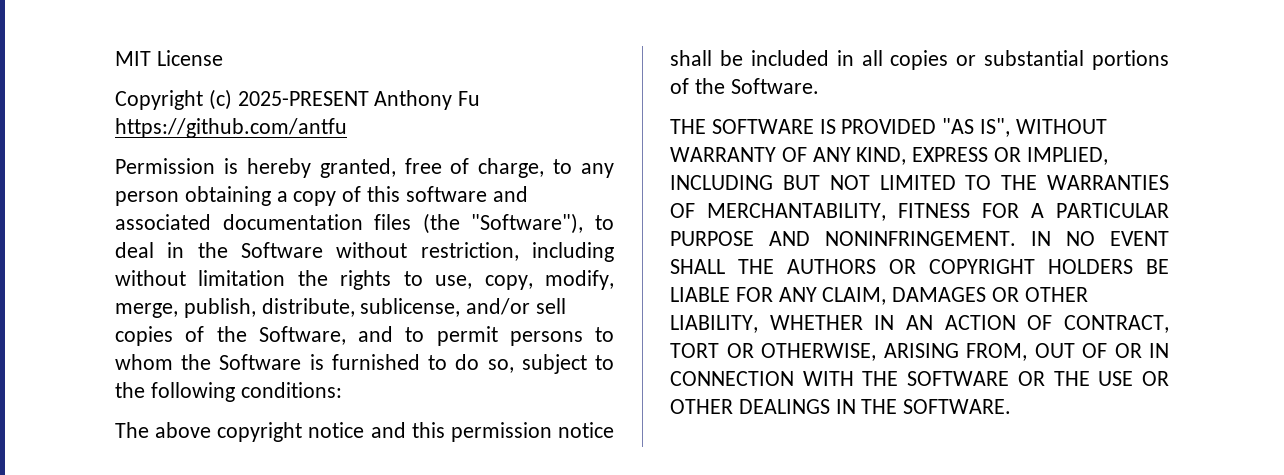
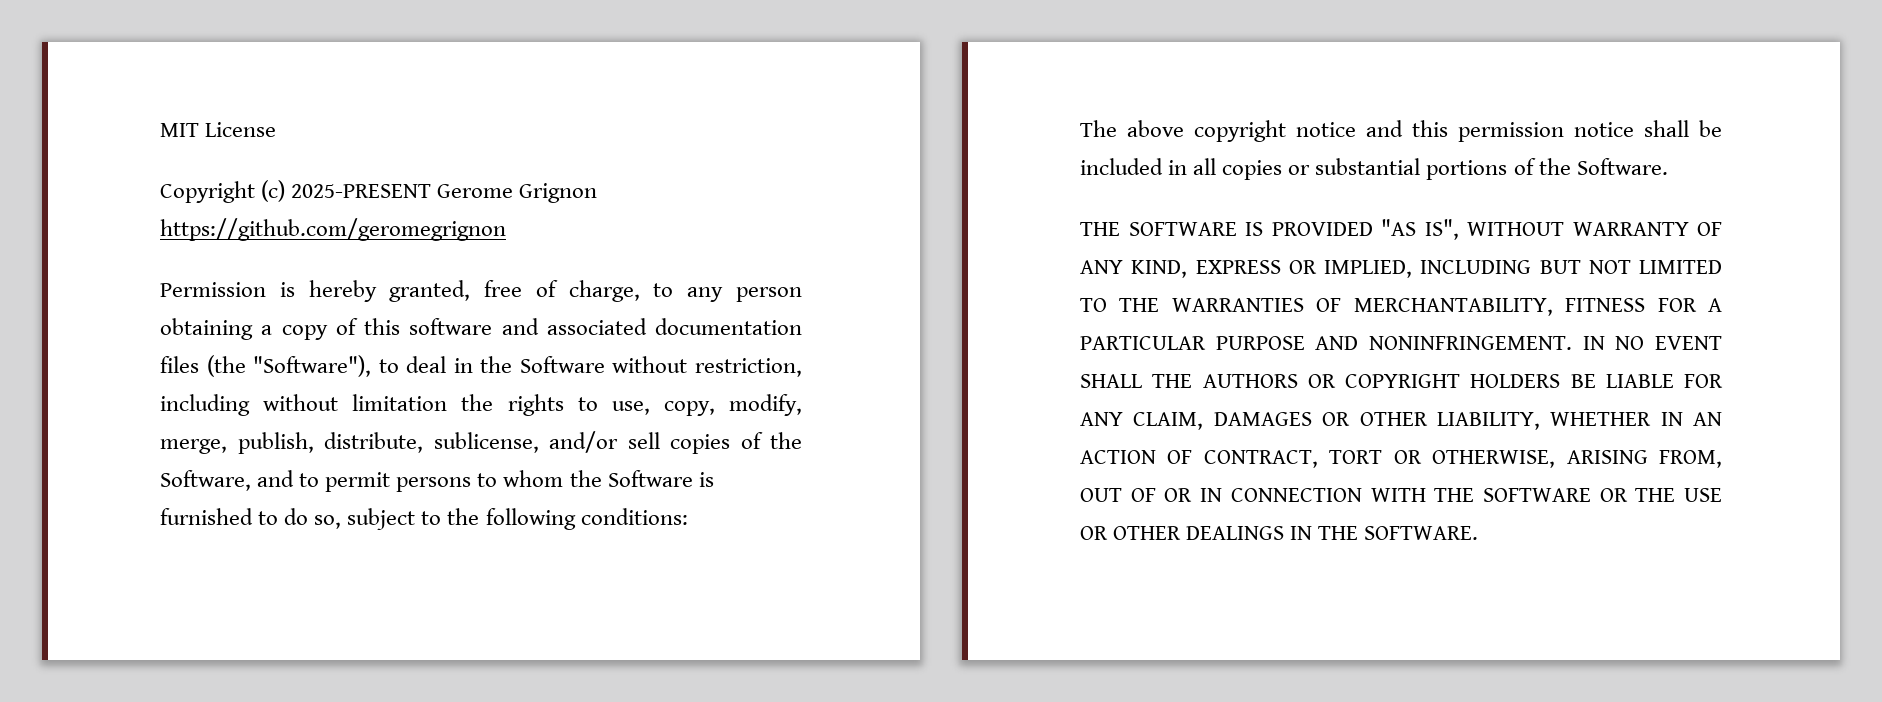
[374,90,481,110] [115,118,347,138] Anthony Fu https://github.com/antfu -> [437,183,598,203] [160,218,506,241] Gerome Grignon https://github.com/geromegrignon

